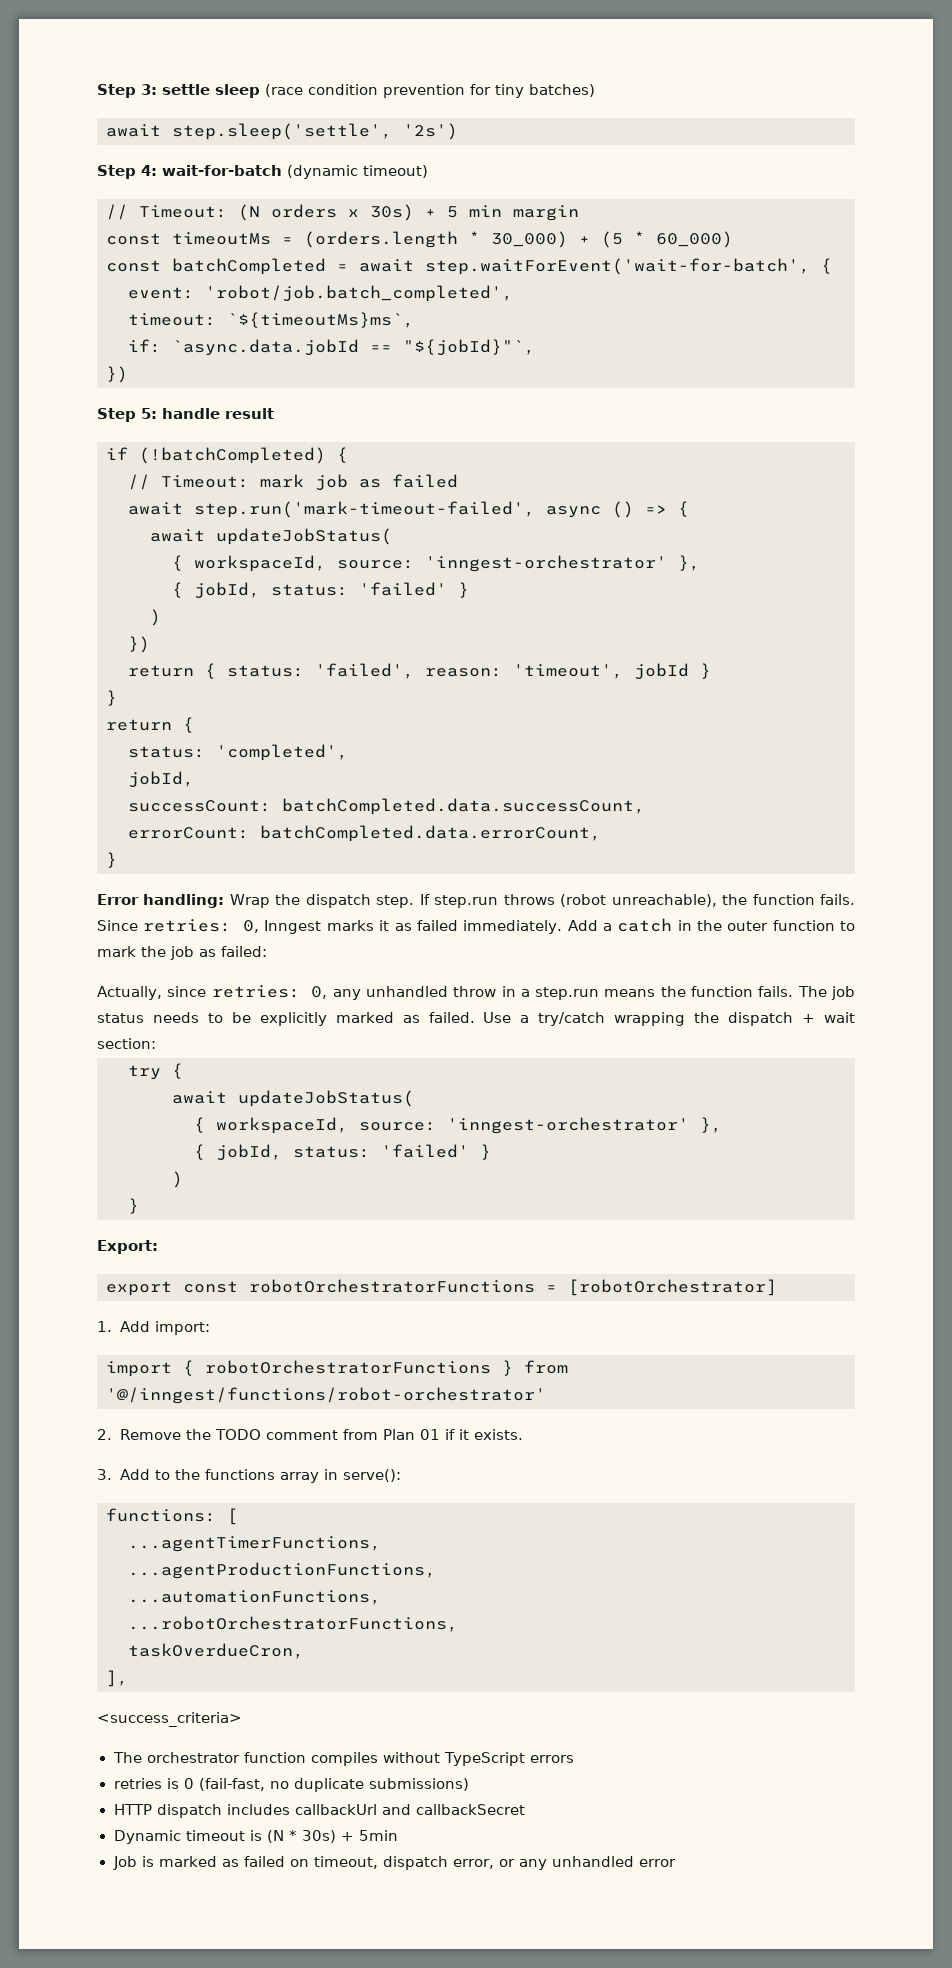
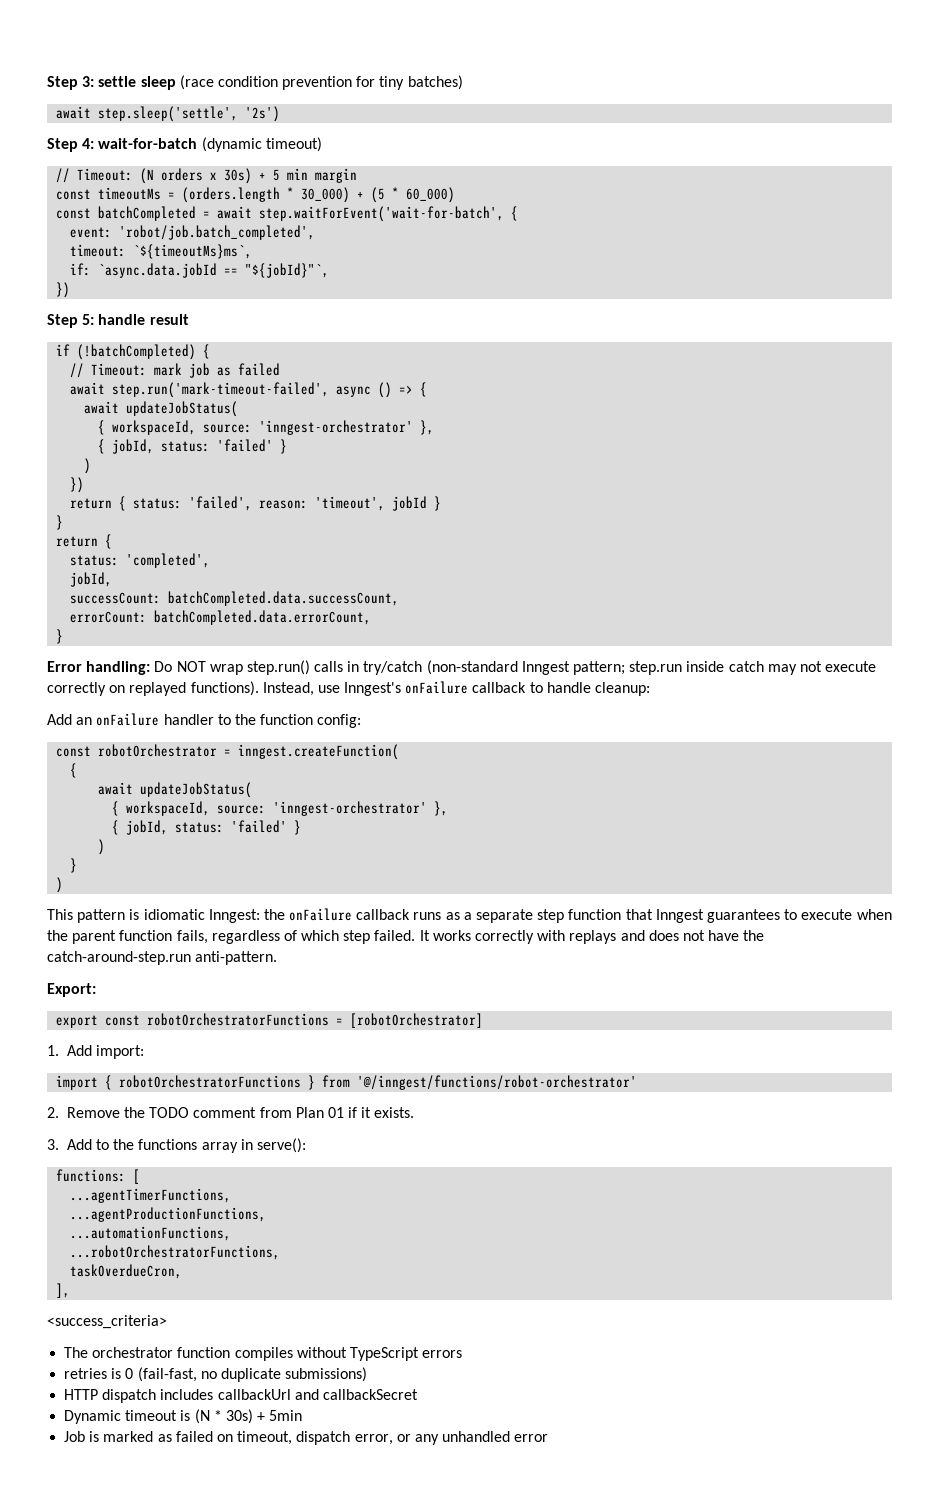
[229,894,855,908] [97,918,855,934] [97,946,267,960] [97,985,856,1000] [97,1012,855,1026] [97,1038,156,1049] [128,1065,161,1080] Wrap the dispatch step. If step.run throws (robot unreachable), the function fails. Since retries: 0, Inngest marks it as failed immediately. Add a catch in the outer function to mark the job as failed: // Actually, since retries: 0, any unhandled throw in a step.run means the function fails. The job status needs to be explicitly marked as failed. Use a try/catch wrapping the dispatch + wait section: // try -> [154,660,877,675] [47,681,651,696] [47,713,362,728] [56,744,400,760] Do NOT wrap step.run() calls in try/catch (non-standard Inngest pattern; step.run inside catch may not execute correctly on replayed functions). Instead, use Inngest's onFailure callback to handle cleanup: // Add an onFailure handler to the function config: // const robotOrchestrator = inngest.createFunction( //
(139, 1206) none -> [56,877,64,893] [47,908,892,923] [47,930,765,944] [47,951,278,965] // ) // This pattern is idiomatic Inngest: the onFailure callback runs as a separate step function that Inngest guarantees to execute when the parent function fails, regardless of which step failed. It works correctly with replays and does not have the catch-around-step.run anti-pattern.

